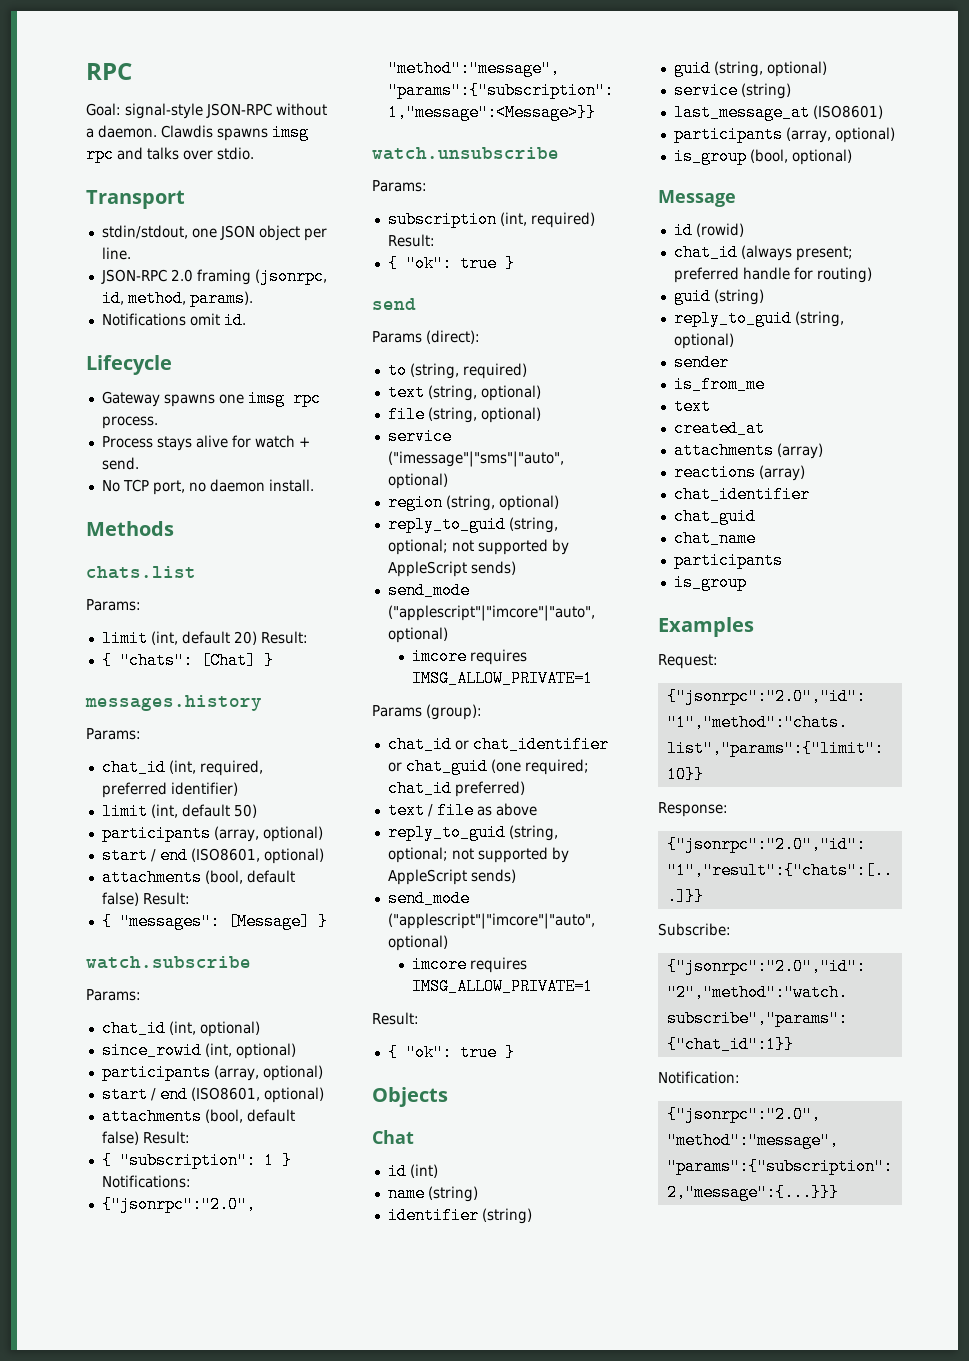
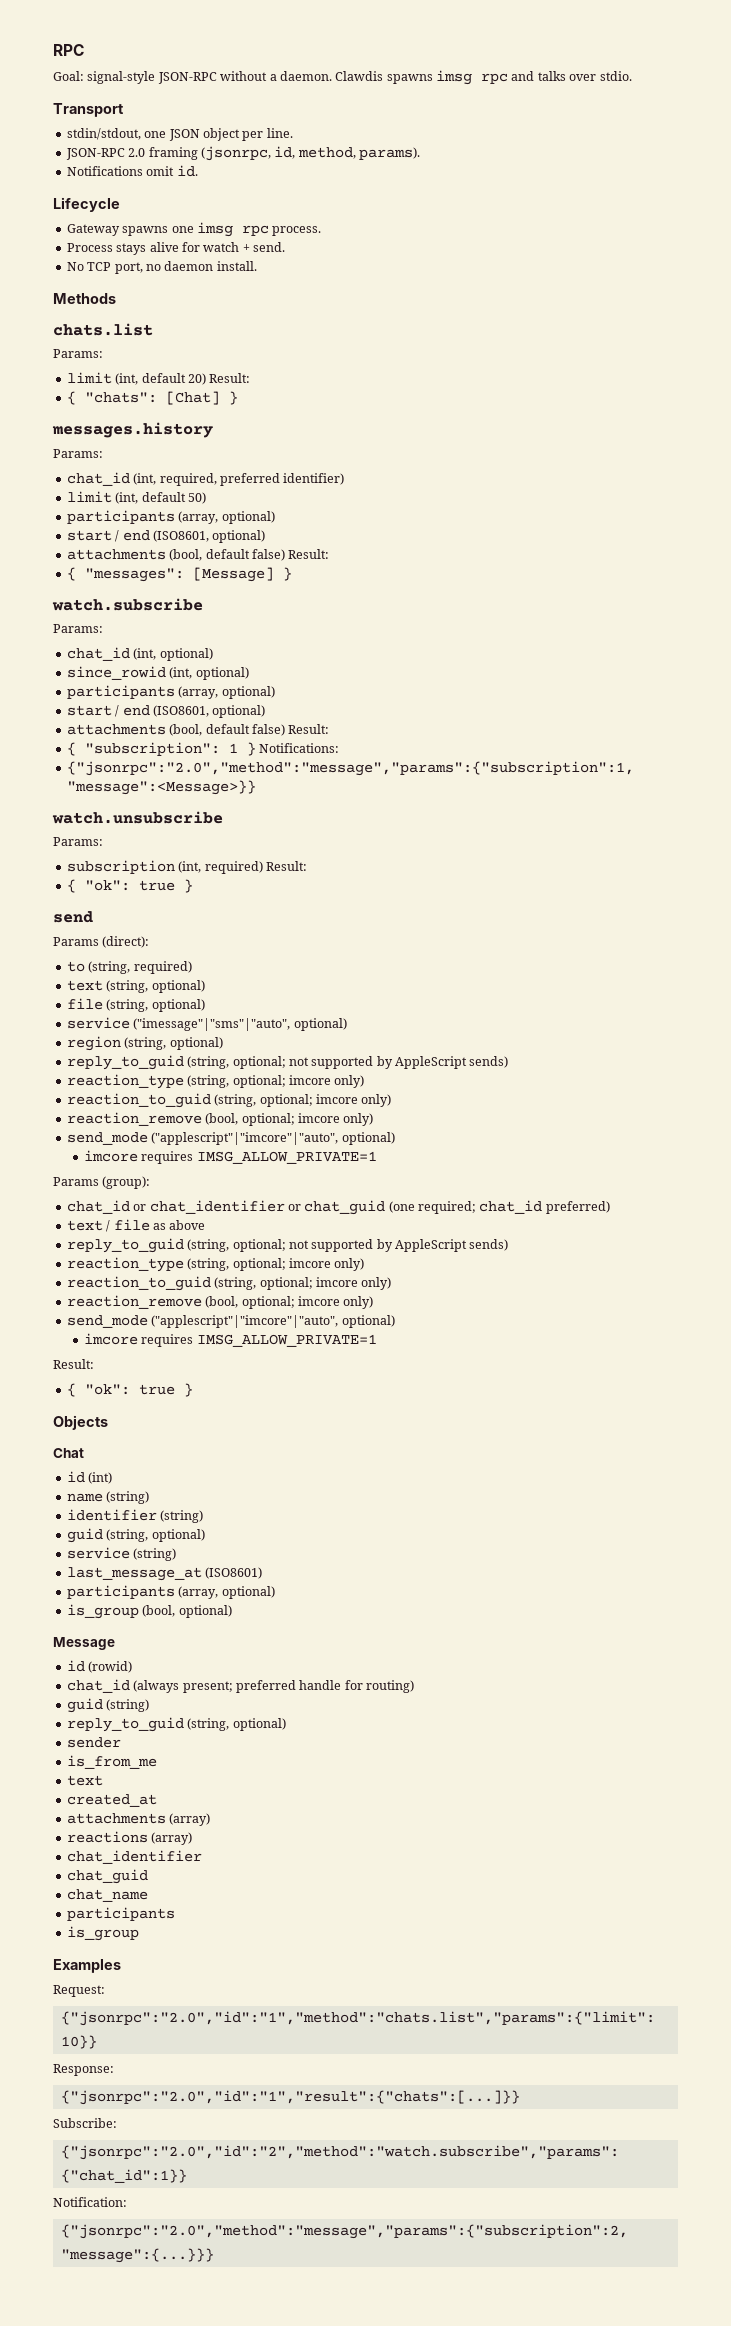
(516, 568) none -> [66,1074,365,1089] [66,1093,392,1108] [66,1112,374,1126] // reaction_type (string, optional; imcore only) // reaction_to_guid (string, optional; imcore only) // reaction_remove (bool, optional; imcore only)
(516, 876) none -> [66,1257,365,1272] [66,1276,392,1291] [66,1295,374,1309] // reaction_type (string, optional; imcore only) // reaction_to_guid (string, optional; imcore only) // reaction_remove (bool, optional; imcore only)

